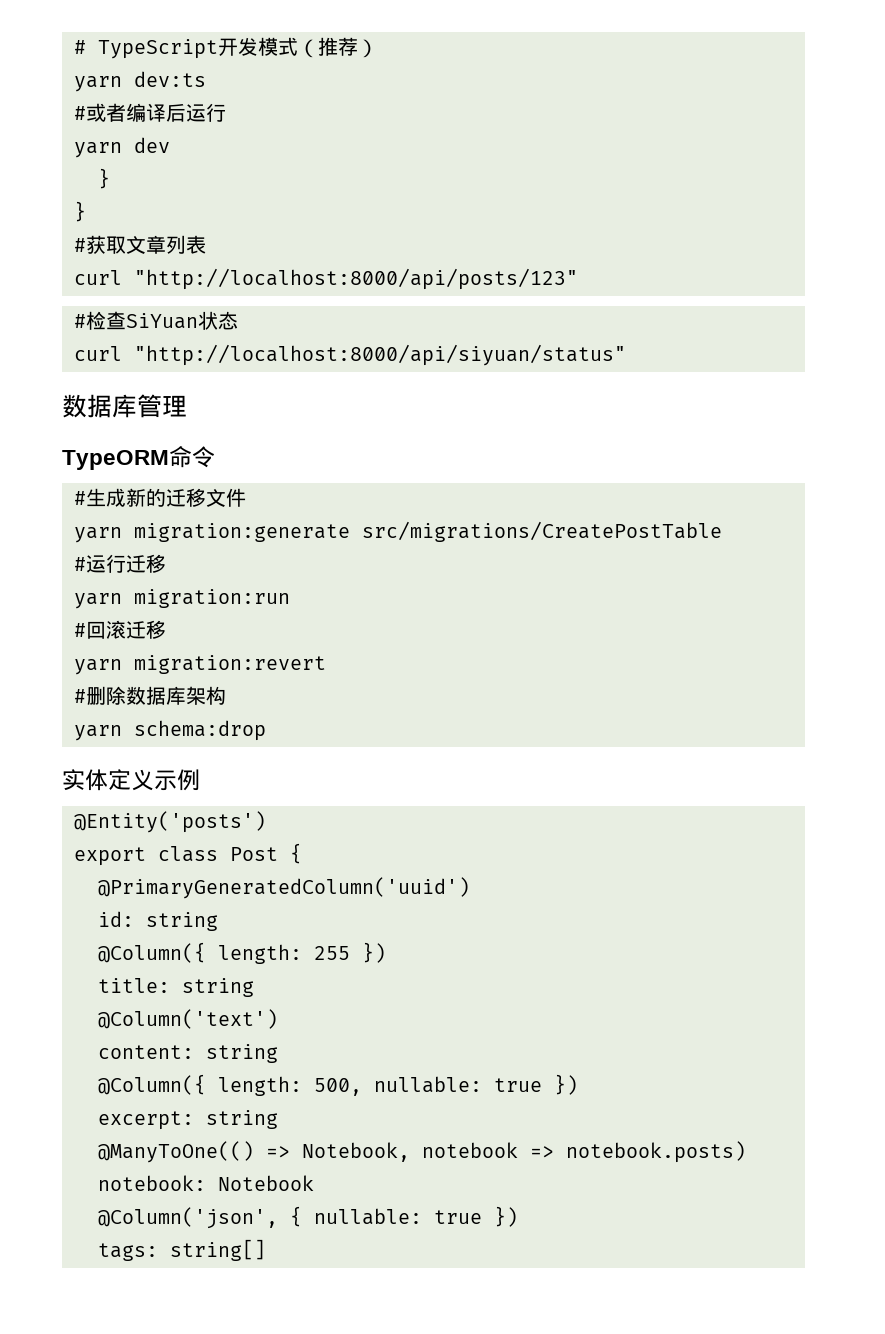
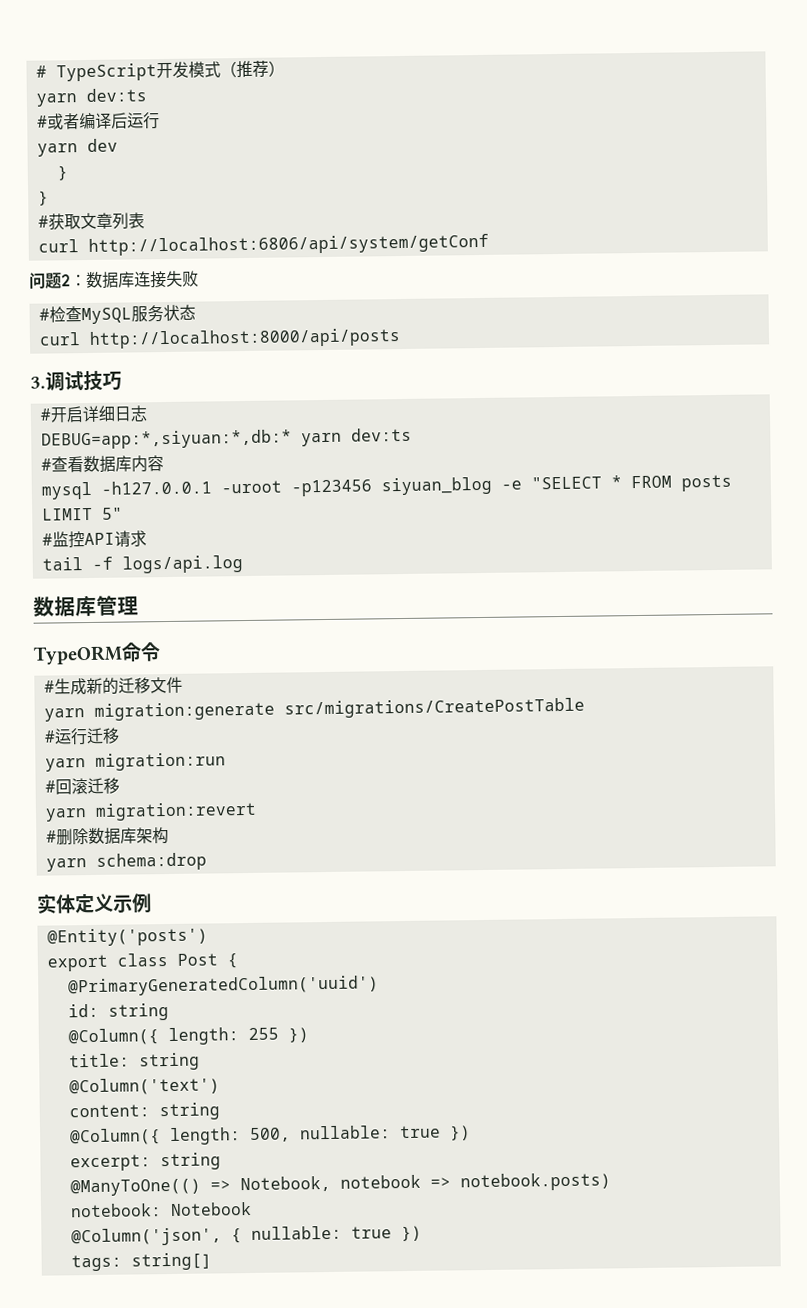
[134,268,578,290] "http://localhost:8000/api/posts/123" -> [87,233,489,256] [29,270,199,289] http://localhost:6806/api/system/getConf // 问题2：数据库连接失败
[126,313,198,329] SiYuan -> [80,305,164,325] MySQL服务
[134,344,626,366] "http://localhost:8000/api/siyuan/status" -> [88,328,401,349] [30,370,122,392] [39,405,148,423] [40,427,412,450] [40,455,164,473] [40,474,732,500] [41,507,123,521] [41,530,147,549] [41,555,243,574] http://localhost:8000/api/posts // 3.调试技巧 // #开启详细日志 // DEBUG=app:*,siyuan:*,db:* yarn dev:ts // #查看数据库内容 // mysql -h127.0.0.1 -uroot -p123456 siyuan_blog -e "SELECT * FROM posts LIMIT 5" // #监控API请求 // tail -f logs/api.log

